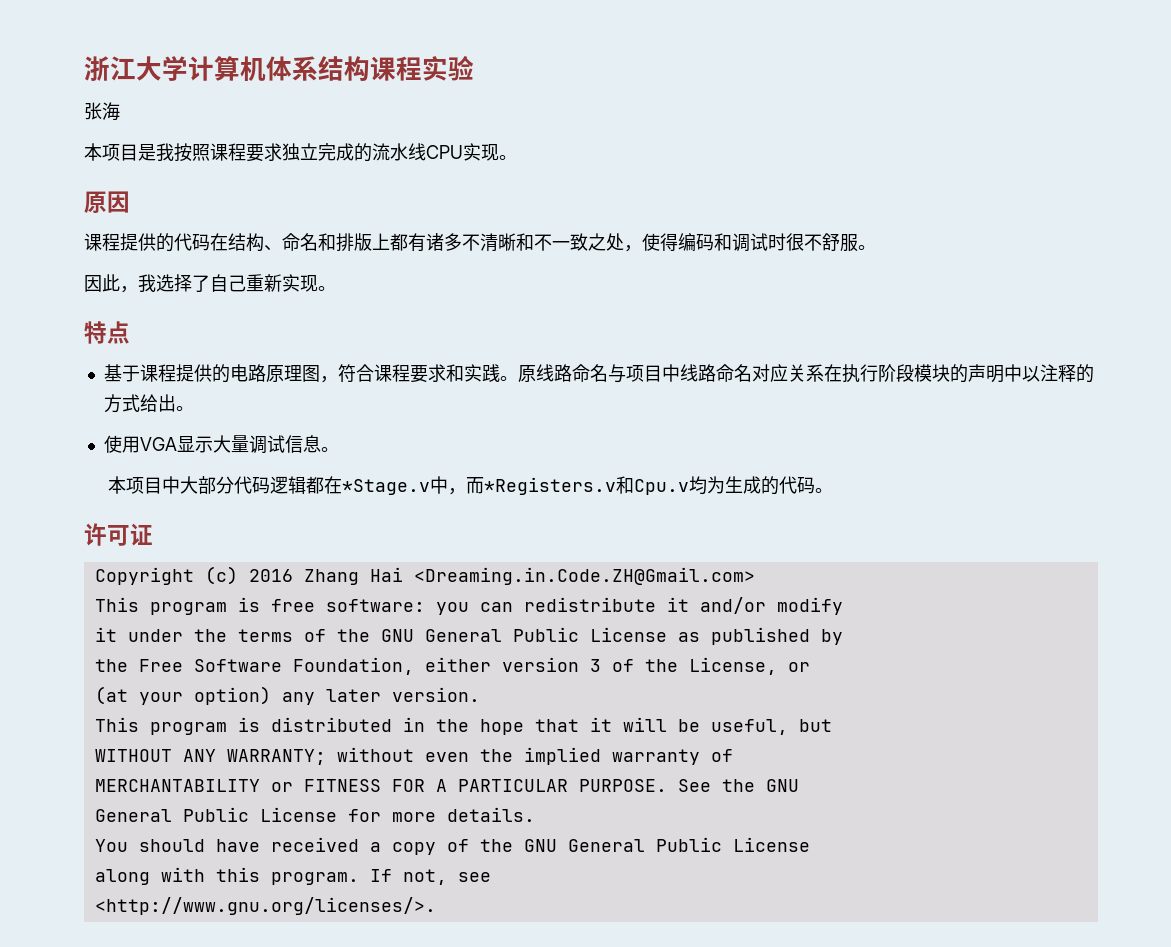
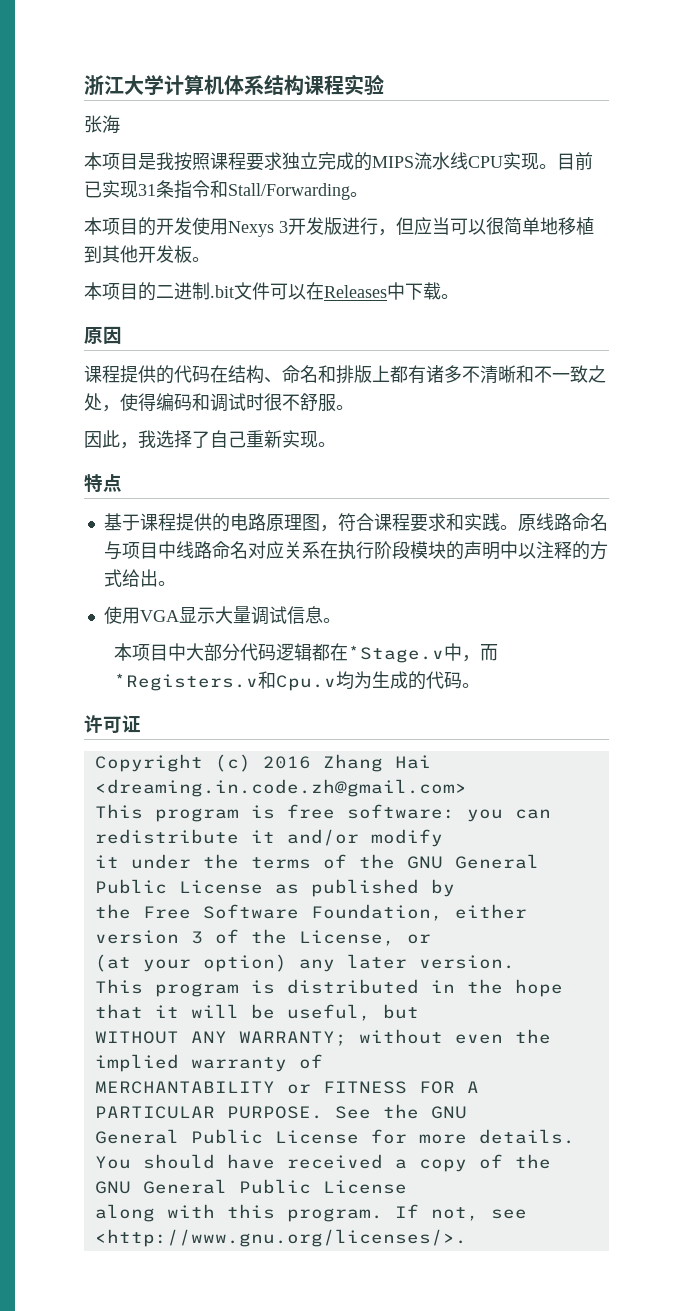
(372, 152) none -> [372,156,414,168] MIPS
(517, 157) none -> [557,152,593,170] [84,180,368,200] [84,216,594,237] [84,245,210,263] [84,282,459,301] 目前已实现31条指令和Stall/Forwarding。 // 本项目的开发使用Nexys 3开发版进行，但应当可以很简单地移植到其他开发板。 // 本项目的二进制.bit文件可以在Releases中下载。
[413,567,755,585] <Dreaming.in.Code.ZH@Gmail.com> -> [94,779,467,797] <dreaming.in.code.zh@gmail.com>

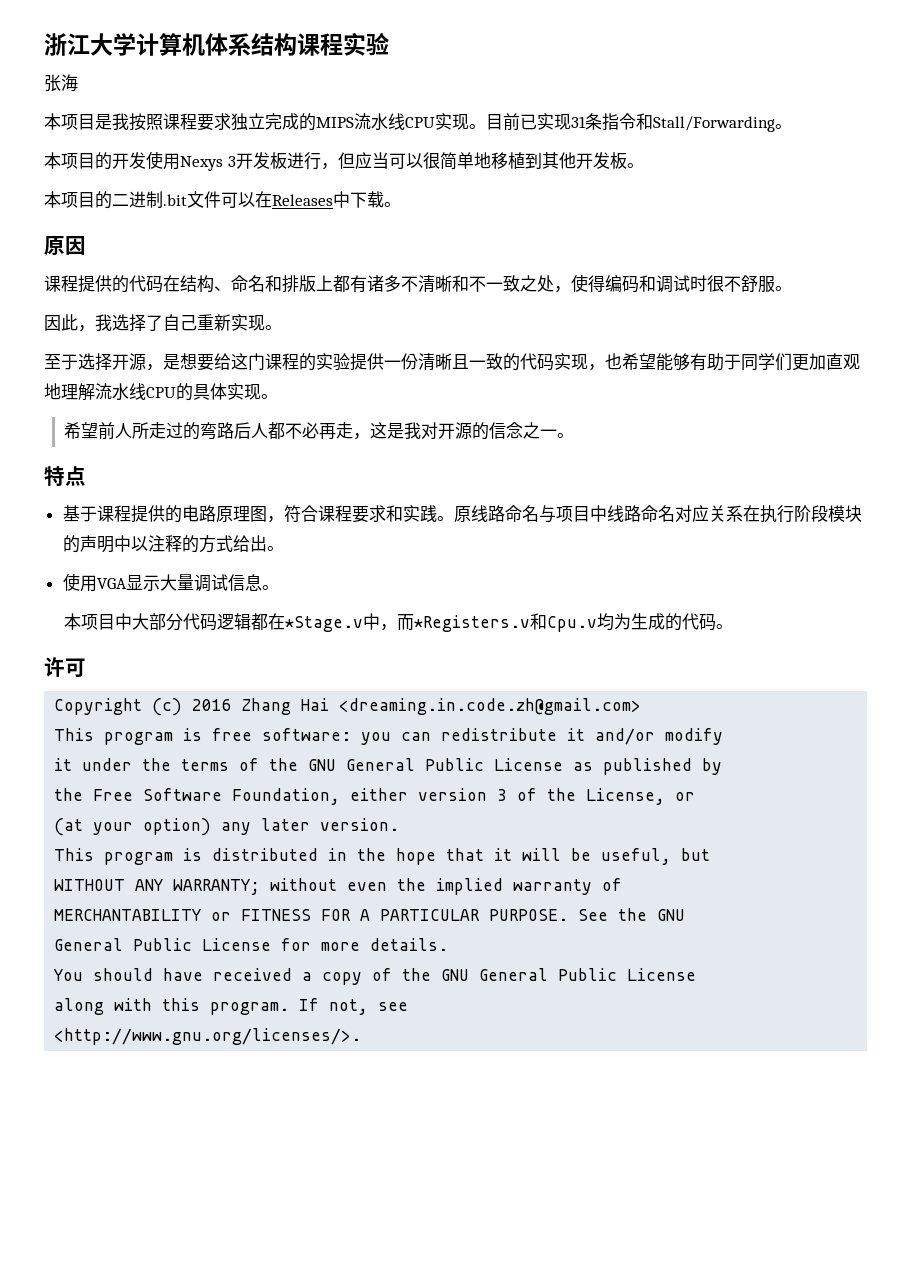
[324,217,342,235] 版 -> [269,152,287,169] 板
(336, 444) none -> [44,353,860,371] [44,383,278,401] [64,422,575,440] // 至于选择开源，是想要给这门课程的实验提供一份清晰且一致的代码实现，也希望能够有助于同学们更加直观地理解流水线CPU的具体实现。 // 希望前人所走过的弯路后人都不必再走，这是我对开源的信念之一。
[122,715,141,733] 证 -> (86, 667) none

